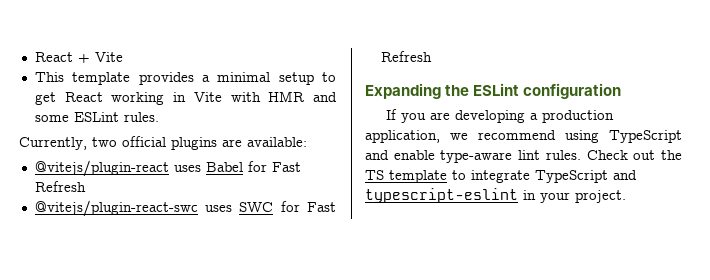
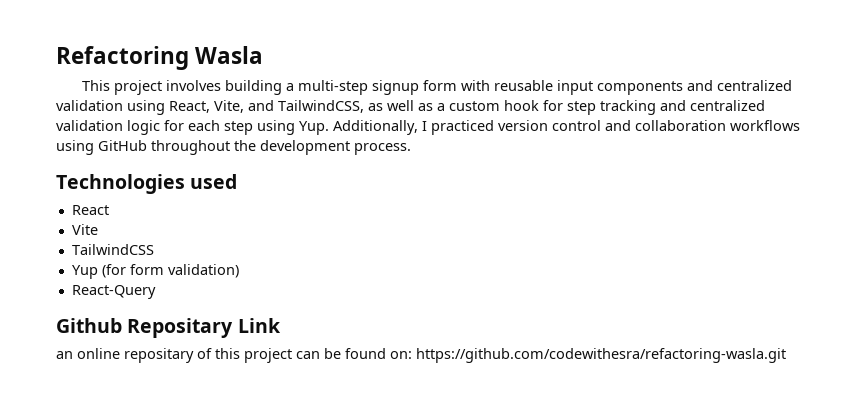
[34,52,90,63] React + -> [56,46,264,70] [81,80,792,95] [56,100,765,115] [56,120,800,135] [56,140,411,155] [56,174,238,194] [71,205,109,215] Refactoring Wasla // This project involves building a multi-step signup form with reusable input components and centralized validation using React, Vite, and TailwindCSS, as well as a custom hook for step tracking and centralized validation logic for each step using Yup. Additionally, I practiced version control and collaboration workflows using GitHub throughout the development process. // Technologies used // React //
[34,72,336,85] [34,91,337,105] [34,112,159,122] [19,136,307,150] [34,160,301,177] [34,181,86,192] [34,200,336,217] [380,51,432,62] [365,83,622,99] [385,109,614,123] [365,130,682,143] [365,150,682,163] [365,170,637,183] [365,188,626,203] This template provides a minimal setup to get React working in Vite with HMR and some ESLint rules. // Currently, two official plugins are available: // @vitejs/plugin-react uses Babel for Fast Refresh // @vitejs/plugin-react-swc uses SWC for Fast Refresh // Expanding the ESLint configuration // If you are developing a production application, we recommend using TypeScript and enable type-aware lint rules. Check out the TS template to integrate TypeScript and typescript-eslint in your project. -> [71,244,154,255] [71,264,239,279] [71,285,156,299] [56,318,281,338] [56,348,786,363] TailwindCSS // Yup (for form validation) // React-Query // Github Repositary Link // an online repositary of this project can be found on: https://github.com/codewithesra/refactoring-wasla.git

